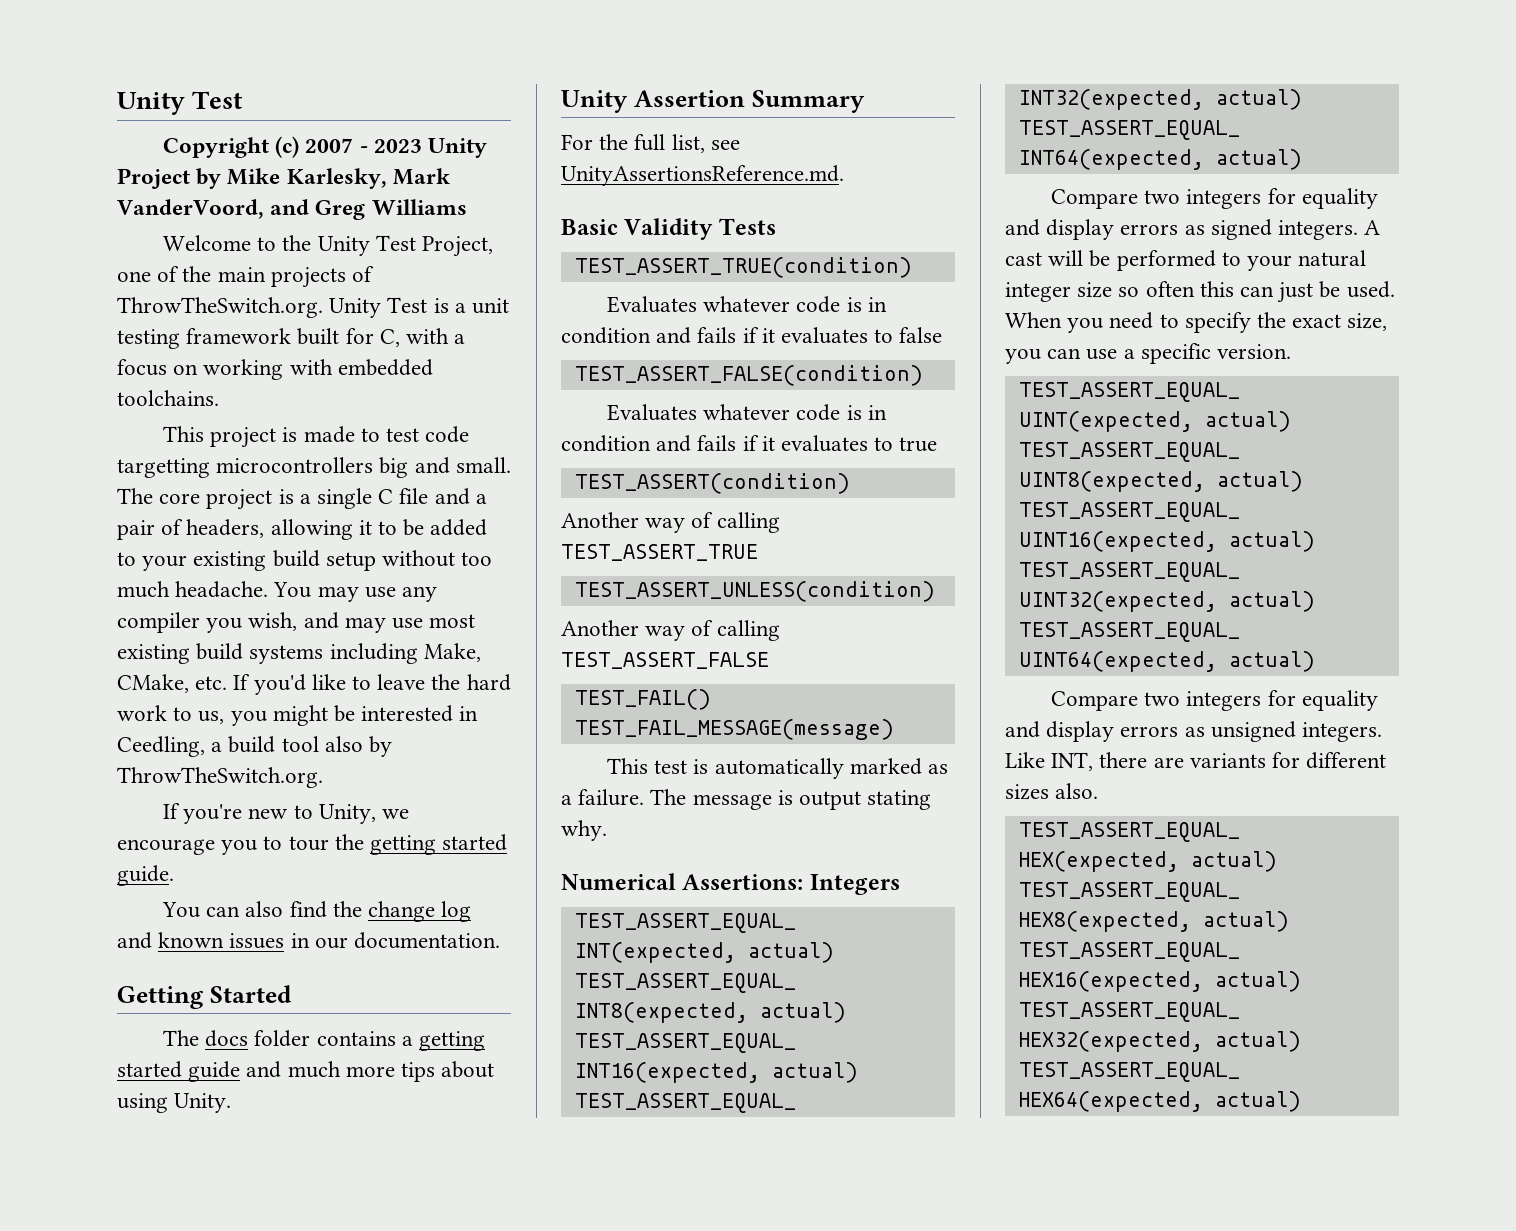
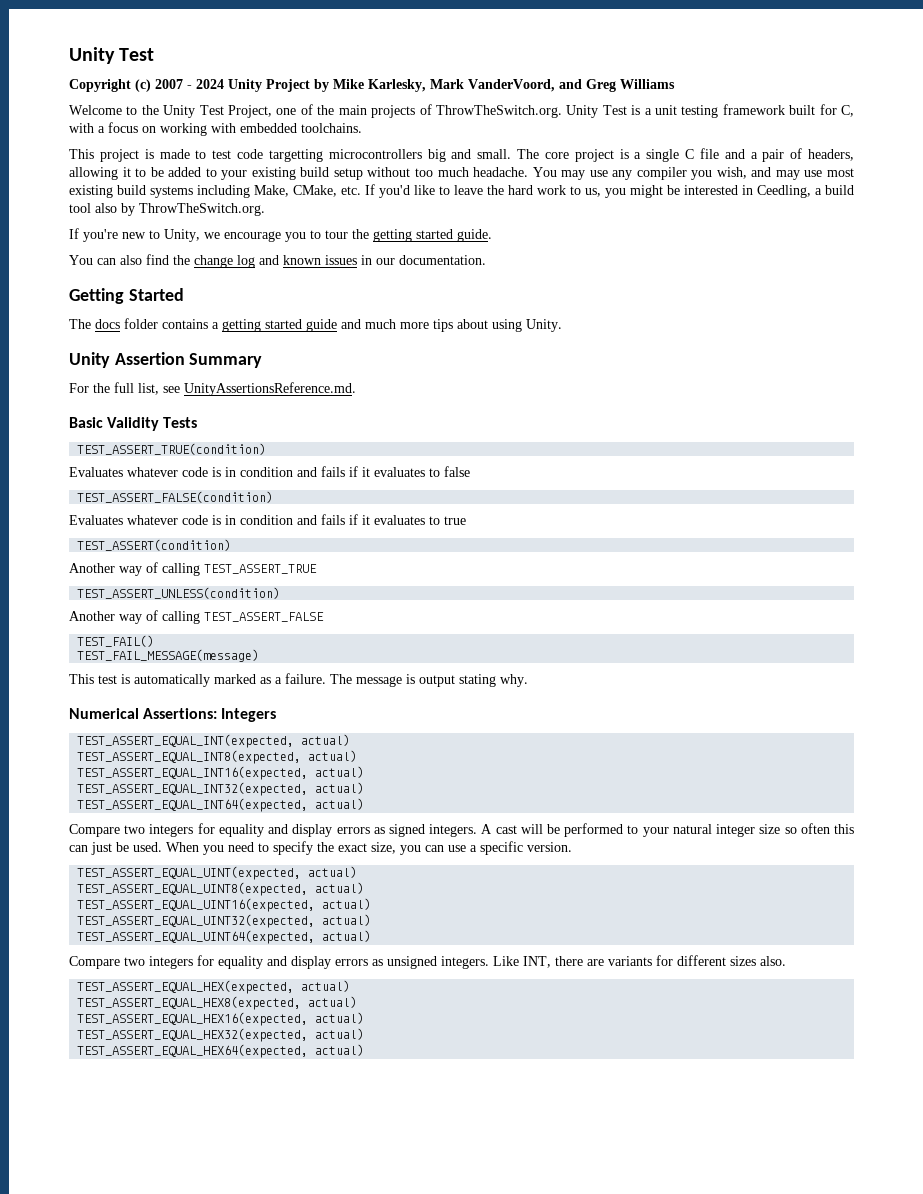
[373,139,422,153] 2023 -> [196,79,224,89] 2024

